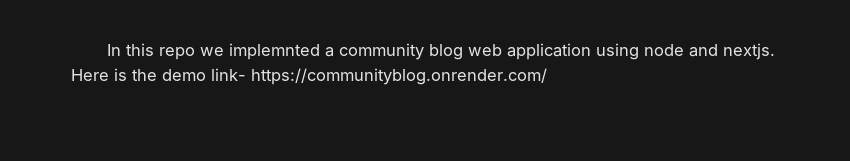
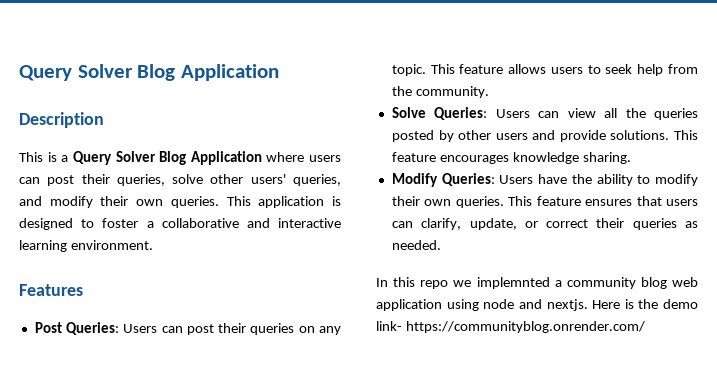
(106, 50) none -> [19,64,279,81] [19,112,104,128] [19,151,341,165] [19,174,341,186] [19,196,342,208] [19,218,341,230] [19,240,153,252] [19,284,83,296] [34,322,342,335] [391,64,698,76] [391,86,489,98] [391,107,698,120] [391,130,698,142] [391,152,631,164] [391,173,699,187] [391,196,699,208] [391,218,698,230] [391,240,441,250] Query Solver Blog Application // Description // This is a Query Solver Blog Application where users can post their queries, solve other users' queries, and modify their own queries. This application is designed to foster a collaborative and interactive learning environment. // Features // Post Queries: Users can post their queries on any topic. This feature allows users to seek help from the community. // Solve Queries: Users can view all the queries posted by other users and provide solutions. This feature encourages knowledge sharing. // Modify Queries: Users have the ability to modify their own queries. This feature ensures that users can clarify, update, or correct their queries as needed. //

